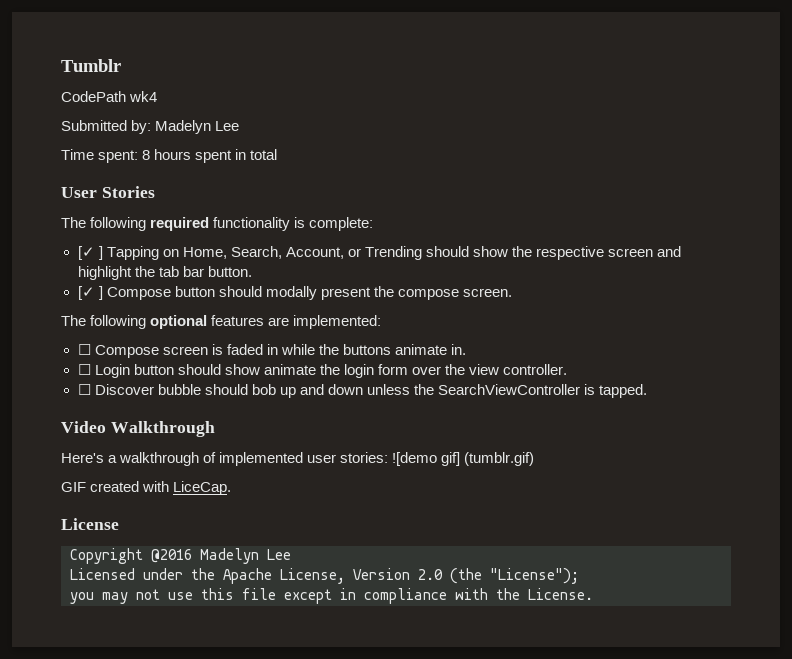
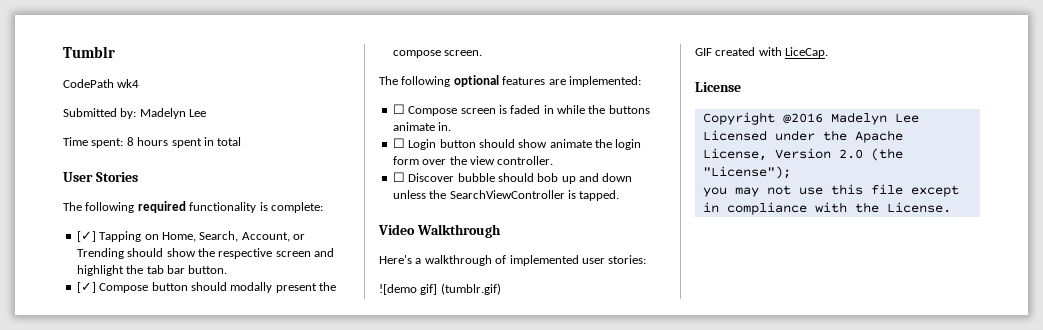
[77,246,103,260] [✓ ] -> [76,231,96,242] [✓]
[77,286,103,300] [✓ ] -> [76,282,96,293] [✓]
(389, 457) none -> (647, 259) //

